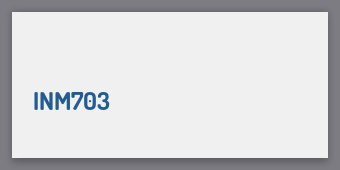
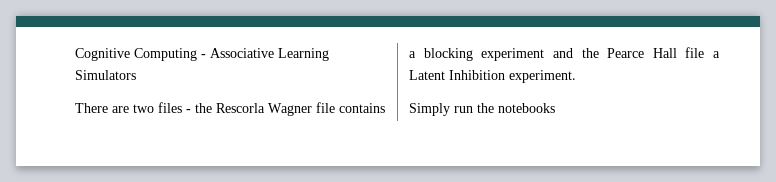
[33,92,110,110] INM703 -> [75,48,329,61] [75,70,136,80] [75,102,385,116] [409,47,720,61] [409,70,576,83] [409,103,555,116] Cognitive Computing - Associative Learning Simulators // There are two files - the Rescorla Wagner file contains a blocking experiment and the Pearce Hall file a Latent Inhibition experiment. // Simply run the notebooks

